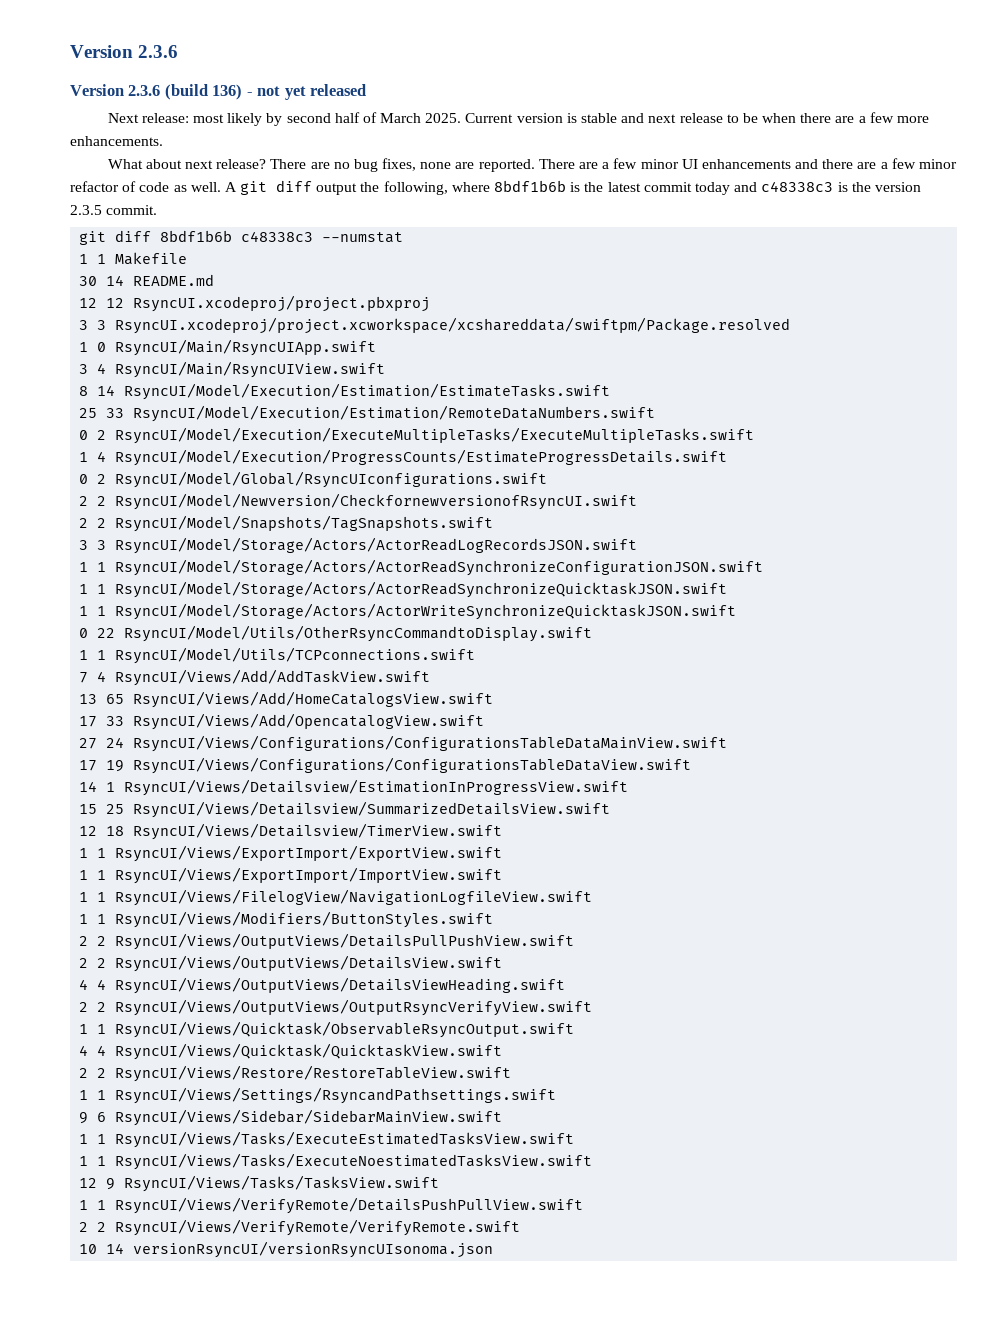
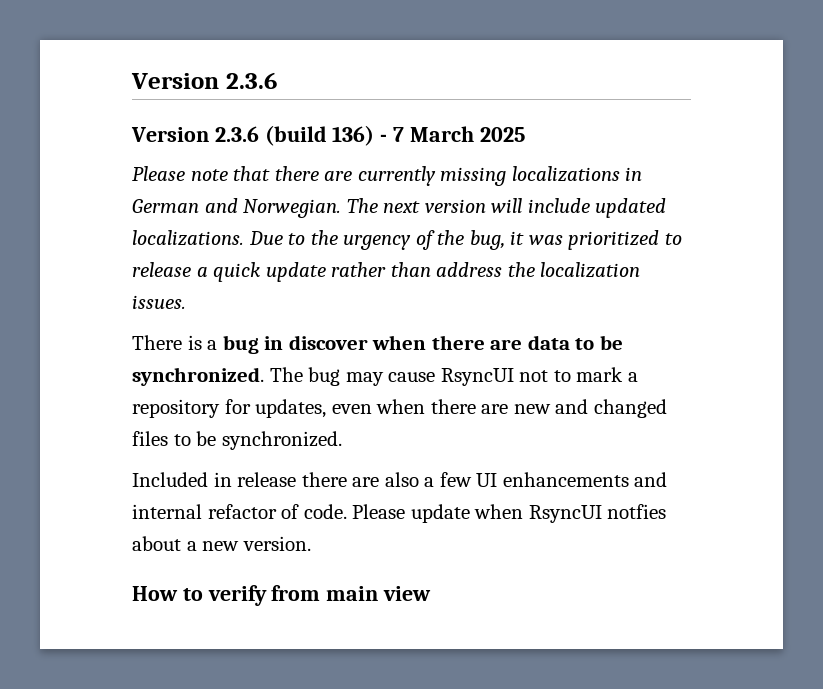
[257,84,367,100] [107,112,930,126] [70,136,163,146] [107,158,958,172] [70,180,921,195] [70,205,158,215] [79,230,404,245] [79,252,188,265] [79,274,215,286] [79,295,431,312] [79,317,791,334] [79,339,377,356] [79,361,386,378] [79,383,611,400] [79,405,656,422] [79,427,755,444] [79,449,728,466] [79,471,548,488] [79,493,638,510] [79,515,494,532] [79,537,638,554] [79,559,764,576] [79,581,728,598] [79,603,737,620] [79,625,593,642] [79,647,476,664] [79,669,431,686] [79,691,494,708] [79,713,485,730] [79,735,728,752] [79,757,692,774] [79,779,629,796] [79,801,611,818] [79,823,503,840] [79,845,503,862] [79,867,503,884] [79,889,593,906] [79,911,494,928] [79,933,575,950] [79,955,503,972] [79,977,566,994] [79,999,593,1016] [79,1021,575,1038] [79,1043,503,1060] [79,1065,512,1082] [79,1087,557,1104] [79,1109,503,1126] [79,1131,575,1148] [79,1153,593,1170] [79,1175,440,1192] [79,1197,584,1214] [79,1219,521,1236] [79,1241,494,1258] not yet released // Next release: most likely by second half of March 2025. Current version is stable and next release to be when there are a few more enhancements. // What about next release? There are no bug fixes, none are reported. There are a few minor UI enhancements and there are a few minor refactor of code as well. A git diff output the following, where 8bdf1b6b is the latest commit today and c48338c3 is the version 2.3.5 commit. // git diff 8bdf1b6b c48338c3 --numstat // 1 1 Makefile // 30 14 README.md // 12 12 RsyncUI.xcodeproj/project.pbxproj // 3 3 RsyncUI.xcodeproj/project.xcworkspace/xcshareddata/swiftpm/Package.resolved // 1 0 RsyncUI/Main/RsyncUIApp.swift // 3 4 RsyncUI/Main/RsyncUIView.swift // 8 14 RsyncUI/Model/Execution/Estimation/EstimateTasks.swift // 25 33 RsyncUI/Model/Execution/Estimation/RemoteDataNumbers.swift // 0 2 RsyncUI/Model/Execution/ExecuteMultipleTasks/ExecuteMultipleTasks.swift // 1 4 RsyncUI/Model/Execution/ProgressCounts/EstimateProgressDetails.swift // 0 2 RsyncUI/Model/Global/RsyncUIconfigurations.swift // 2 2 RsyncUI/Model/Newversion/CheckfornewversionofRsyncUI.swift // 2 2 RsyncUI/Model/Snapshots/TagSnapshots.swift // 3 3 RsyncUI/Model/Storage/Actors/ActorReadLogRecordsJSON.swift // 1 1 RsyncUI/Model/Storage/Actors/ActorReadSynchronizeConfigurationJSON.swift // 1 1 RsyncUI/Model/Storage/Actors/ActorReadSynchronizeQuicktaskJSON.swift // 1 1 RsyncUI/Model/Storage/Actors/ActorWriteSynchronizeQuicktaskJSON.swift // 0 22 RsyncUI/Model/Utils/OtherRsyncCommandtoDisplay.swift // 1 1 RsyncUI/Model/Utils/TCPconnections.swift // 7 4 RsyncUI/Views/Add/AddTaskView.swift // 13 65 RsyncUI/Views/Add/HomeCatalogsView.swift // 17 33 RsyncUI/Views/Add/OpencatalogView.swift // 27 24 RsyncUI/Views/Configurations/ConfigurationsTableDataMainView.swift // 17 19 RsyncUI/Views/Configurations/ConfigurationsTableDataView.swift // 14 1 RsyncUI/Views/Detailsview/EstimationInProgressView.swift // 15 25 RsyncUI/Views/Detailsview/SummarizedDetailsView.swift // 12 18 RsyncUI/Views/Detailsview/TimerView.swift // 1 1 RsyncUI/Views/ExportImport/ExportView.swift // 1 1 RsyncUI/Views/ExportImport/ImportView.swift // 1 1 RsyncUI/Views/FilelogView/NavigationLogfileView.swift // 1 1 RsyncUI/Views/Modifiers/ButtonStyles.swift // 2 2 RsyncUI/Views/OutputViews/DetailsPullPushView.swift // 2 2 RsyncUI/Views/OutputViews/DetailsView.swift // 4 4 RsyncUI/Views/OutputViews/DetailsViewHeading.swift // 2 2 RsyncUI/Views/OutputViews/OutputRsyncVerifyView.swift // 1 1 RsyncUI/Views/Quicktask/ObservableRsyncOutput.swift // 4 4 RsyncUI/Views/Quicktask/QuicktaskView.swift // 2 2 RsyncUI/Views/Restore/RestoreTableView.swift // 1 1 RsyncUI/Views/Settings/RsyncandPathsettings.swift // 9 6 RsyncUI/Views/Sidebar/SidebarMainView.swift // 1 1 RsyncUI/Views/Tasks/ExecuteEstimatedTasksView.swift // 1 1 RsyncUI/Views/Tasks/ExecuteNoestimatedTasksView.swift // 12 9 RsyncUI/Views/Tasks/TasksView.swift // 1 1 RsyncUI/Views/VerifyRemote/DetailsPushPullView.swift // 2 2 RsyncUI/Views/VerifyRemote/VerifyRemote.swift // 10 14 versionRsyncUI/versionRsyncUIsonoma.json -> [393,126,525,142] [132,166,643,186] [132,198,667,218] [132,230,682,250] [132,262,641,282] [132,295,186,309] [132,335,623,354] [132,367,638,386] [132,399,667,418] [132,431,342,450] [132,472,668,487] [132,504,667,523] [132,536,311,551] [132,585,432,606] 7 March 2025 // Please note that there are currently missing localizations in German and Norwegian. The next version will include updated localizations. Due to the urgency of the bug, it was prioritized to release a quick update rather than address the localization issues. // There is a bug in discover when there are data to be synchronized. The bug may cause RsyncUI not to mark a repository for updates, even when there are new and changed files to be synchronized. // Included in release there are also a few UI enhancements and internal refactor of code. Please update when RsyncUI notfies about a new version. // How to verify from main view

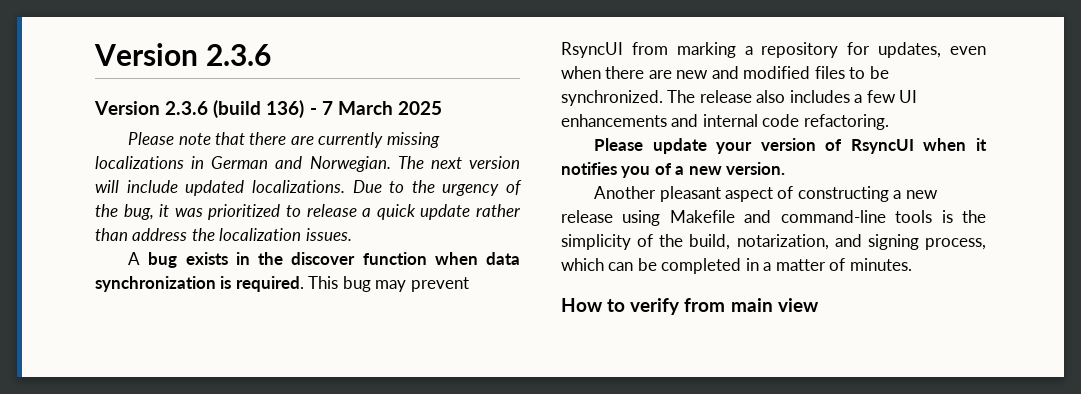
[132,335,623,354] [132,367,624,386] There is a bug in discover when there are data to be synchronized. The bug may cause RsyncUI not to mark -> [128,252,520,268] [95,276,469,292] [561,42,736,58] A bug exists in the discover function when data synchronization is required. This bug may prevent RsyncUI from marking
[593,399,667,418] changed -> [743,66,811,79] modified
[132,472,419,487] // Included in release there are also -> [667,90,850,103] The release also includes
[207,504,667,523] [132,536,311,551] refactor of code. Please update when RsyncUI notfies about a new version. -> [762,114,889,130] [594,138,987,154] [561,162,786,178] [594,186,938,202] [561,210,986,226] [561,234,986,250] [561,258,912,274] code refactoring. // Please update your version of RsyncUI when it notifies you of a new version. // Another pleasant aspect of constructing a new release using Makefile and command-line tools is the simplicity of the build, notarization, and signing process, which can be completed in a matter of minutes.

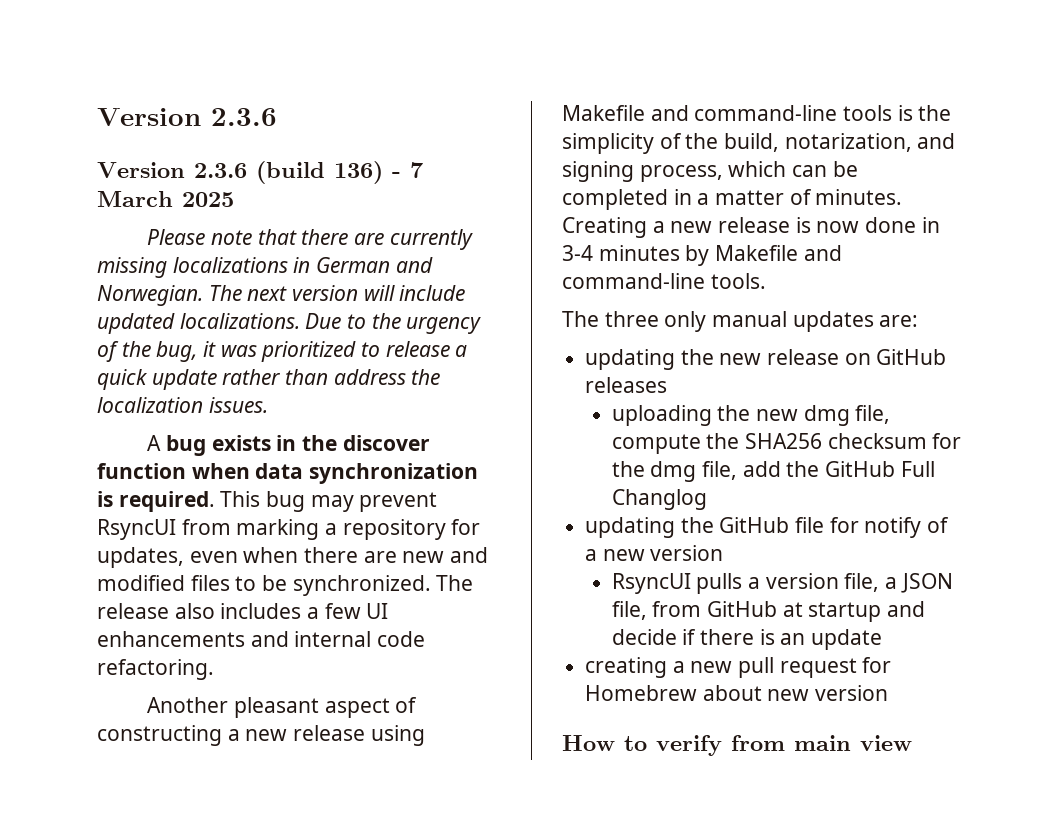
[594,138,987,154] [561,162,786,178] // Please update your version of RsyncUI when it notifies you of a new version. -> (214, 669) none
(912, 264) none -> [562,217,940,238] [562,245,842,266] [562,273,766,289] [562,311,919,332] [585,349,947,370] [585,377,668,393] [611,405,891,426] [611,433,962,454] [611,461,935,482] [611,489,707,510] [585,517,950,538] [585,545,724,561] [611,573,953,594] [611,601,925,622] [611,629,882,650] [585,657,892,678] [585,685,889,701] Creating a new release is now done in 3-4 minutes by Makefile and command-line tools. // The three only manual updates are: // updating the new release on GitHub releases // uploading the new dmg file, compute the SHA256 checksum for the dmg file, add the GitHub Full Changlog // updating the GitHub file for notify of a new version // RsyncUI pulls a version file, a JSON file, from GitHub at startup and decide if there is an update // creating a new pull request for Homebrew about new version

